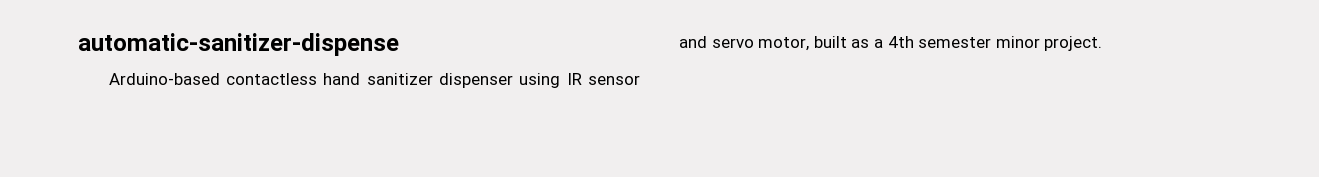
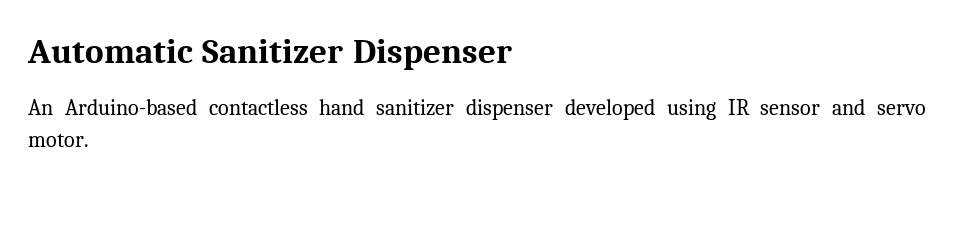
[78,33,399,56] automatic-sanitizer-dispense // -> [27,39,512,70] [28,99,53,115] Automatic Sanitizer Dispenser // An
(514, 80) none -> [564,99,655,120] developed
[758,36,1103,51] motor, built as a 4th semester minor project. -> [28,134,89,147] motor.

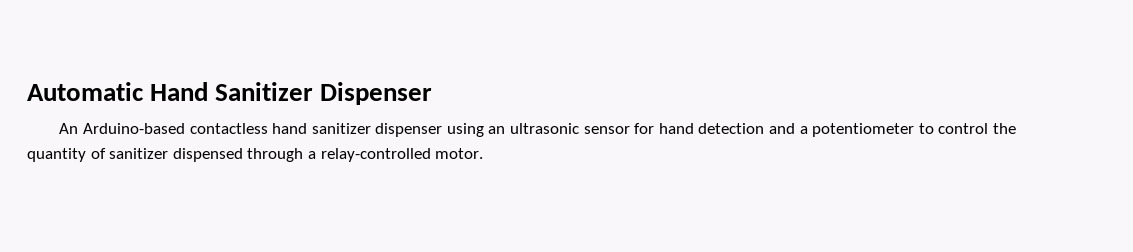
(193, 51) none -> [150,82,209,101] Hand
[564,99,927,120] developed using IR sensor and servo -> [446,123,1016,137] [27,148,431,162] using an ultrasonic sensor for hand detection and a potentiometer to control the quantity of sanitizer dispensed through a relay-controlled

